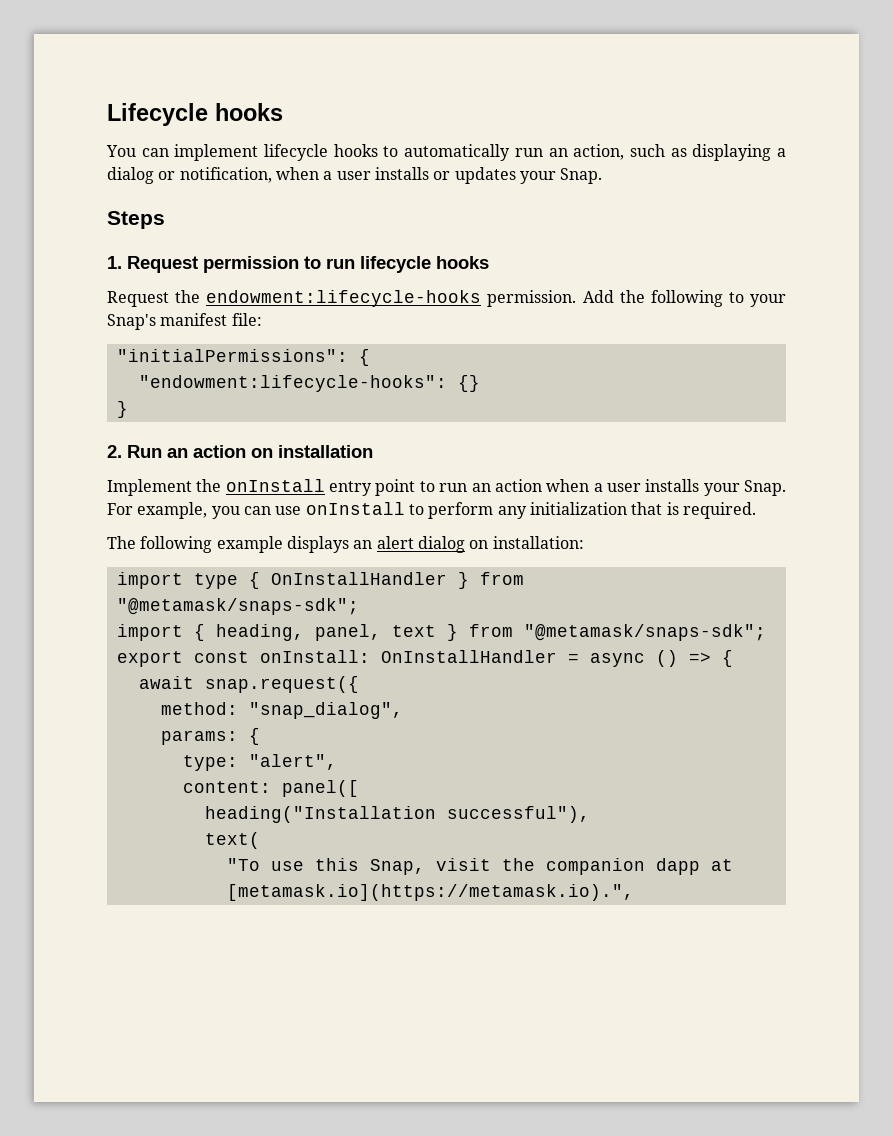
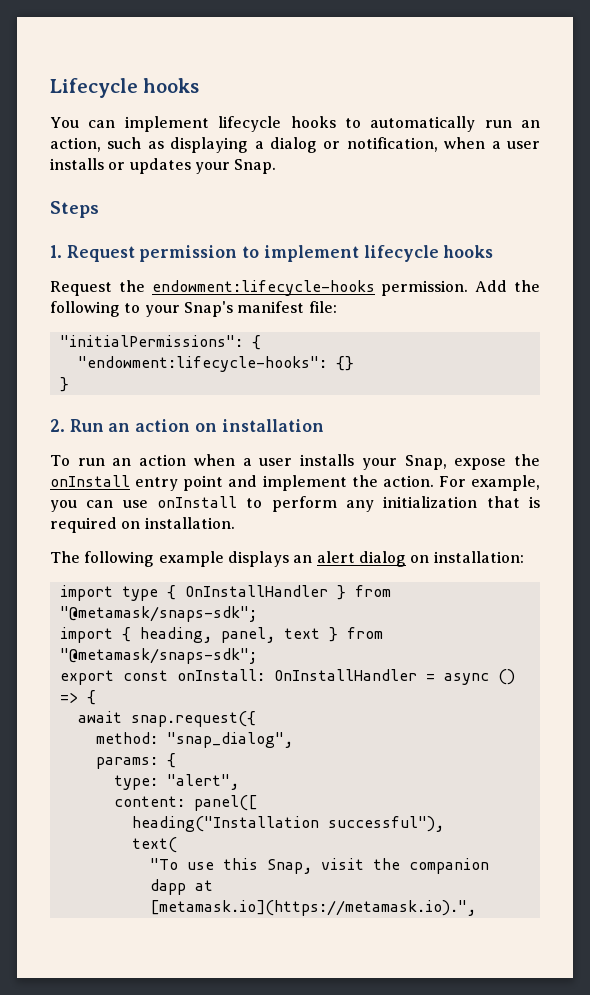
[326,258,355,269] run -> [263,245,359,262] implement
[107,479,435,496] Implement the onInstall entry point to -> [50,455,70,466] To
[743,480,786,496] Snap. -> [404,454,540,470] [50,475,434,491] Snap, expose the onInstall entry point and implement the action.
[682,502,756,519] required. -> [50,517,235,533] required on installation.

